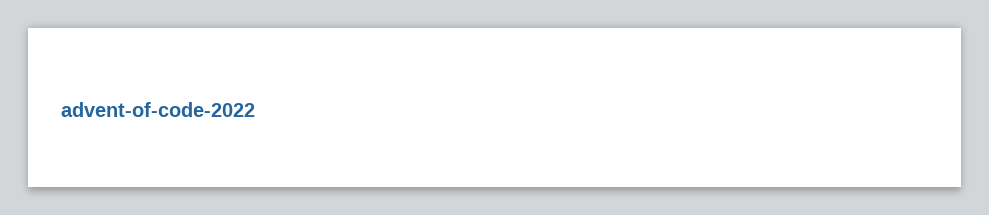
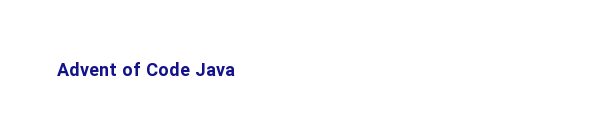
[61,102,255,117] advent-of-code-2022 -> [57,62,235,76] Advent of Code Java

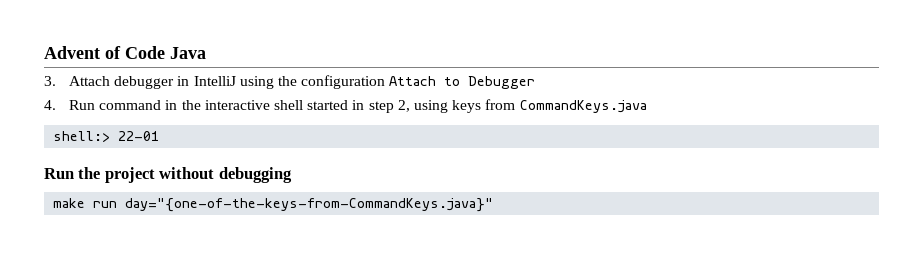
(235, 69) none -> [44,75,536,89] [44,99,647,113] [53,131,160,142] [44,167,292,183] [53,198,494,212] // 3. Attach debugger in IntelliJ using the configuration Attach to Debugger // 4. Run command in the interactive shell started in step 2, using keys from CommandKeys.java // shell:> 22-01 // Run the project without debugging // make run day="{one-of-the-keys-from-CommandKeys.java}"

